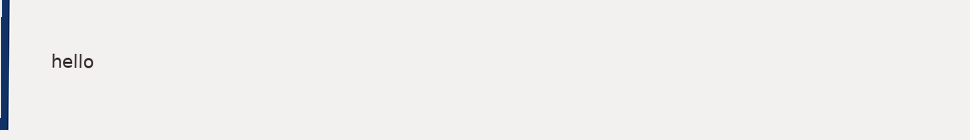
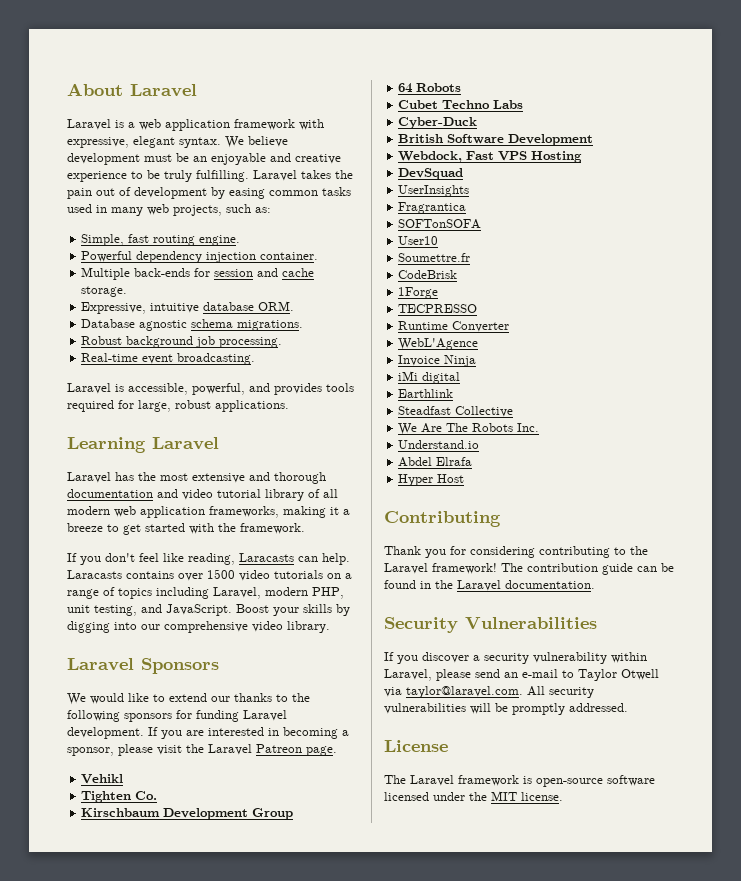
[51,53,95,69] hello -> [67,83,197,97] [67,119,324,131] [67,136,288,148] [67,153,341,165] [67,170,353,182] [67,187,351,199] [67,204,271,216] [81,234,241,246] [81,251,319,263] [81,267,315,280] [81,286,128,297] [81,301,295,314] [81,319,304,331] [81,336,283,348] [81,353,256,365] [67,383,354,395] [67,400,289,412] [67,437,219,453] [67,472,326,484] [67,489,338,501] [67,506,350,518] [67,523,305,535] [67,553,350,565] [67,569,352,581] [67,587,344,599] [67,604,350,616] [67,621,330,633] [67,658,219,674] [67,693,310,705] [67,710,287,722] [67,727,349,739] [67,744,337,756] [81,774,124,784] [81,791,158,803] [81,808,294,820] [398,83,462,93] [398,100,524,109] [398,117,478,129] [398,134,594,146] [398,151,583,163] [398,168,464,180] [398,185,470,197] [398,202,467,214] [398,219,482,229] [398,236,439,245] [398,253,471,262] [398,270,458,279] [398,287,439,299] [398,304,478,313] [398,321,510,332] [398,338,479,350] [398,355,477,367] [398,371,461,384] [398,389,454,398] [398,406,514,417] [398,423,540,435] [398,440,480,449] [398,457,473,467] [398,474,465,486] [384,511,501,527] [384,546,648,558] [384,563,674,575] [384,580,595,591] [384,617,597,633] [384,652,647,664] [384,669,659,681] [384,686,594,698] [384,703,628,715] [384,740,448,752] [384,775,655,787] [384,791,563,801] About Laravel // Laravel is a web application framework with expressive, elegant syntax. We believe development must be an enjoyable and creative experience to be truly fulfilling. Laravel takes the pain out of development by easing common tasks used in many web projects, such as: // Simple, fast routing engine. // Powerful dependency injection container. // Multiple back-ends for session and cache storage. // Expressive, intuitive database ORM. // Database agnostic schema migrations. // Robust background job processing. // Real-time event broadcasting. // Laravel is accessible, powerful, and provides tools required for large, robust applications. // Learning Laravel // Laravel has the most extensive and thorough documentation and video tutorial library of all modern web application frameworks, making it a breeze to get started with the framework. // If you don't feel like reading, Laracasts can help. Laracasts contains over 1500 video tutorials on a range of topics including Laravel, modern PHP, unit testing, and JavaScript. Boost your skills by digging into our comprehensive video library. // Laravel Sponsors // We would like to extend our thanks to the following sponsors for funding Laravel development. If you are interested in becoming a sponsor, please visit the Laravel Patreon page. // Vehikl // Tighten Co. // Kirschbaum Development Group // 64 Robots // Cubet Techno Labs // Cyber-Duck // British Software Development // Webdock, Fast VPS Hosting // DevSquad // UserInsights // Fragrantica // SOFTonSOFA // User10 // Soumettre.fr // CodeBrisk // 1Forge // TECPRESSO // Runtime Converter // WebL'Agence // Invoice Ninja // iMi digital // Earthlink // Steadfast Collective // We Are The Robots Inc. // Understand.io // Abdel Elrafa // Hyper Host // Contributing // Thank you for considering contributing to the Laravel framework! The contribution guide can be found in the Laravel documentation. // Security Vulnerabilities // If you discover a security vulnerability within Laravel, please send an e-mail to Taylor Otwell via taylor@laravel.com. All security vulnerabilities will be promptly addressed. // License // The Laravel framework is open-source software licensed under the MIT license.

